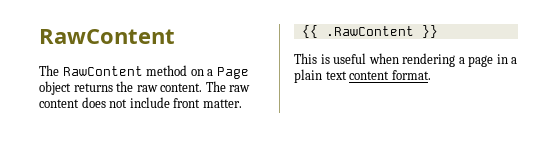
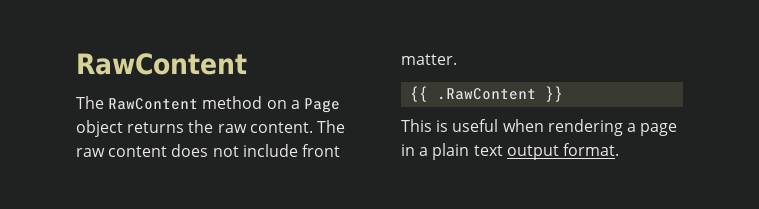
[349,71,390,80] content -> [506,145,559,160] output

